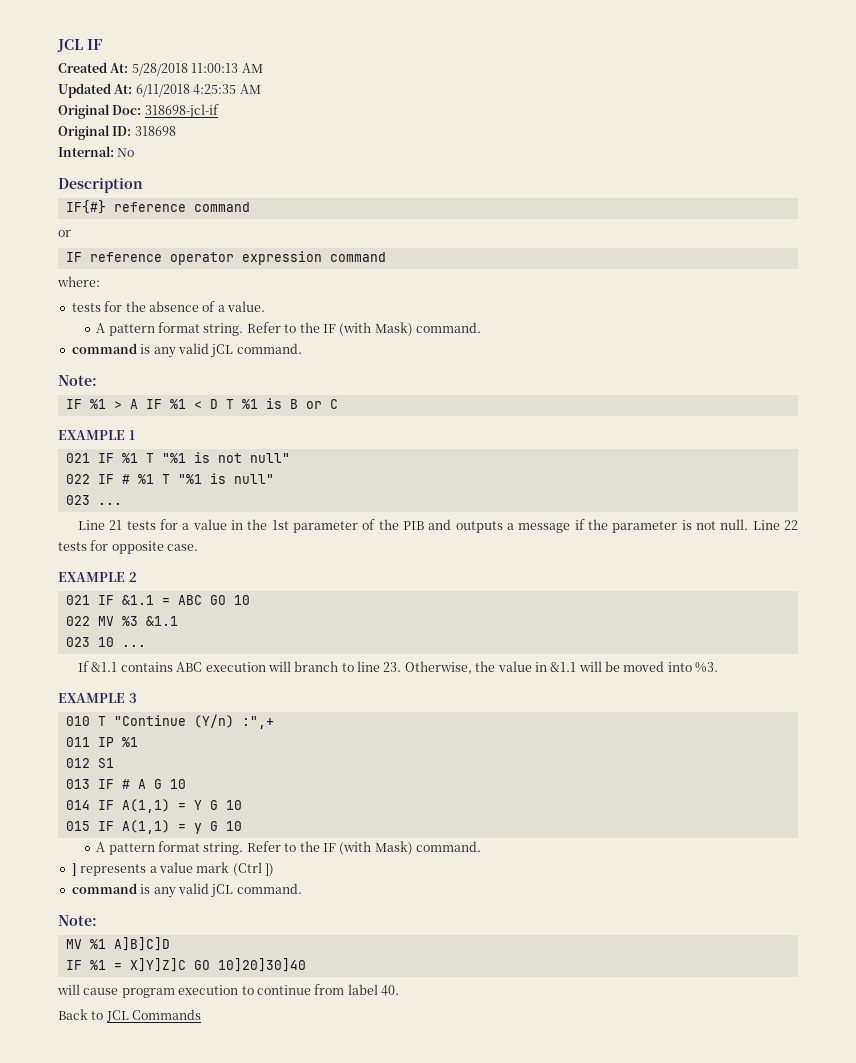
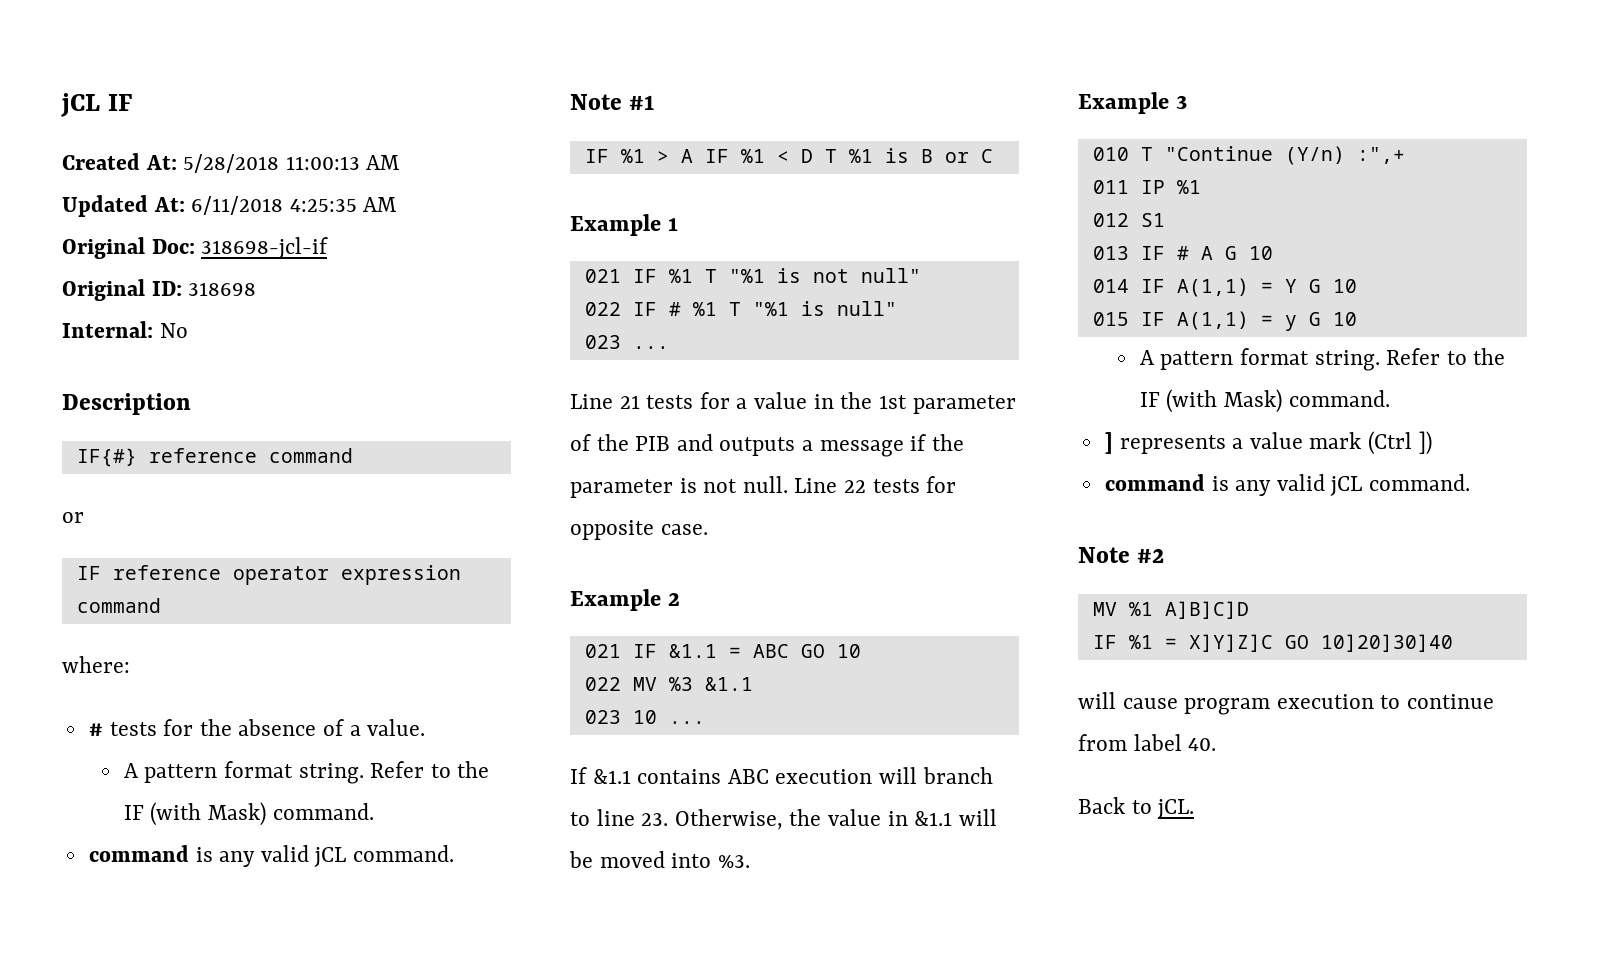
[57,39,83,52] JCL -> [61,93,100,117] jCL
(100, 281) none -> [88,723,103,736] #
[58,375,97,386] Note: -> [570,94,656,110] Note #1
[58,430,125,440] EXAMPLE -> [570,214,661,236] Example
[58,572,125,582] EXAMPLE -> [570,589,661,611] Example
[58,693,125,703] EXAMPLE -> [1078,92,1169,114] Example
[58,915,97,926] Note: -> [1078,547,1165,563] Note #2
[105,1009,202,1022] JCL Commands -> [1157,799,1195,819] jCL.

